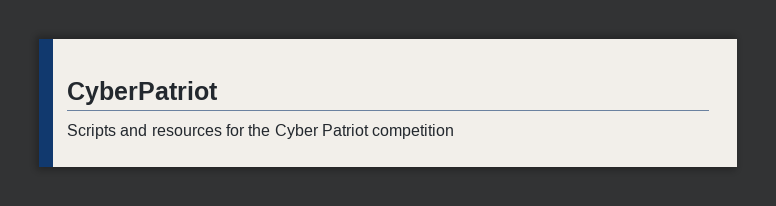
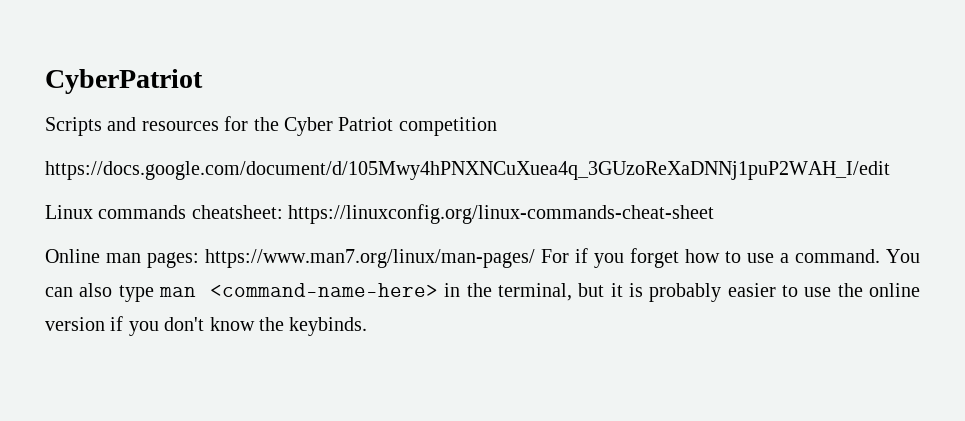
(455, 131) none -> [45,161,890,180] [45,204,715,224] [45,248,920,268] [45,283,921,302] [45,316,368,336] // https://docs.google.com/document/d/105Mwy4hPNXNCuXuea4q_3GUzoReXaDNNj1puP2WAH_I/edit // Linux commands cheatsheet: https://linuxconfig.org/linux-commands-cheat-sheet // Online man pages: https://www.man7.org/linux/man-pages/ For if you forget how to use a command. You can also type man <command-name-here> in the terminal, but it is probably easier to use the online version if you don't know the keybinds.

